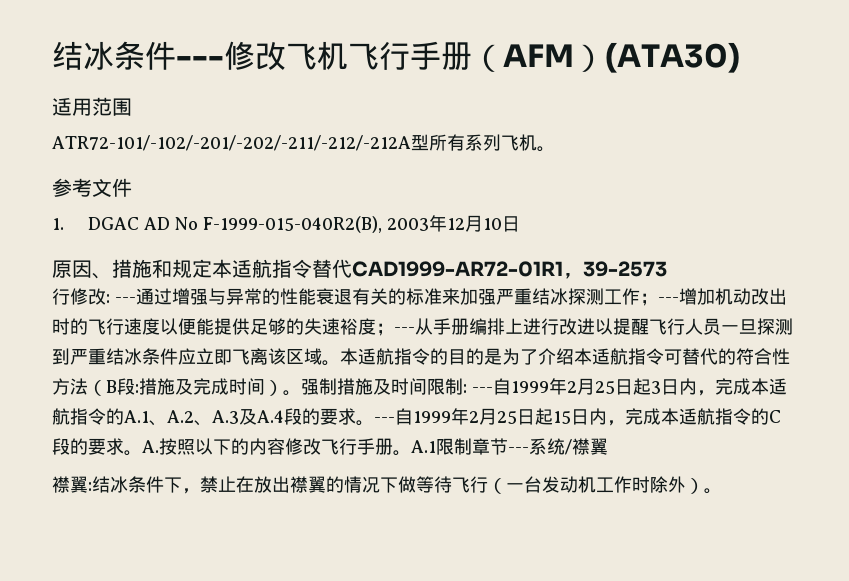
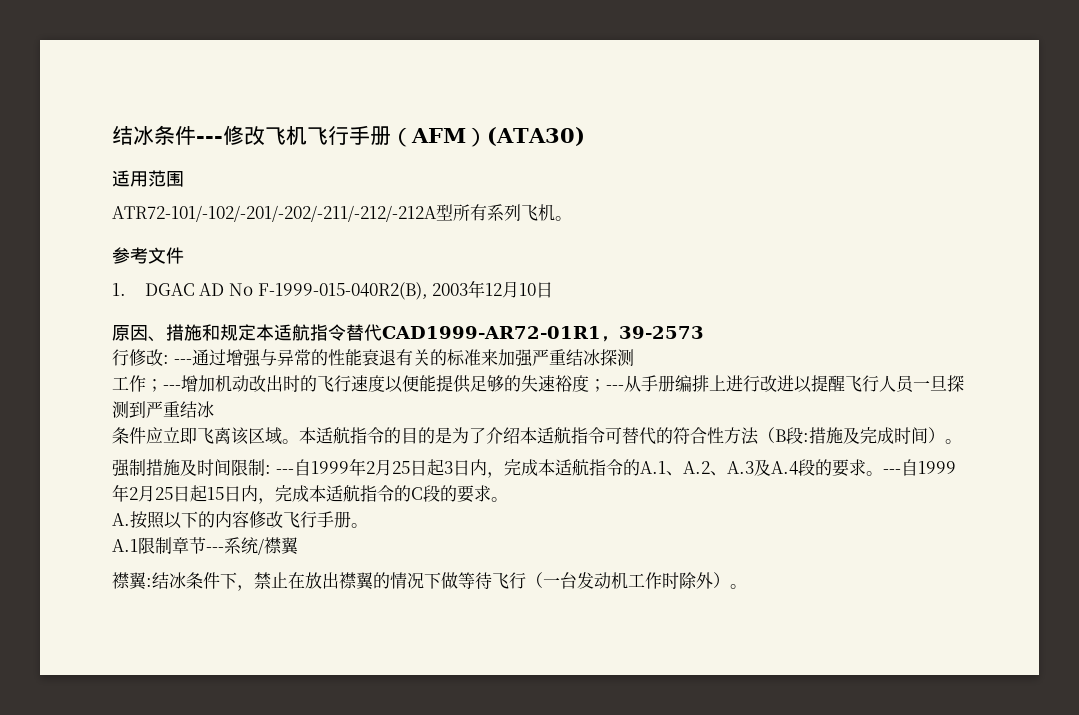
(604, 296) none -> (634, 357) //
(142, 356) none -> (214, 409) //
(301, 393) none -> (962, 441) //
(142, 453) none -> (508, 499) //
(411, 453) none -> (368, 525) //

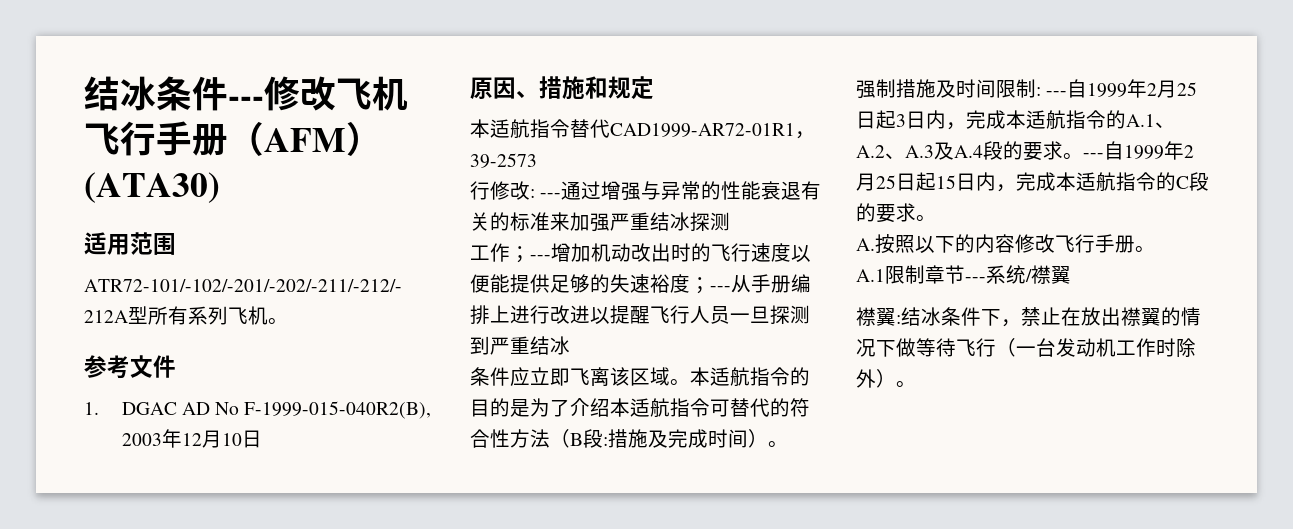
(256, 332) none -> (654, 88) //

